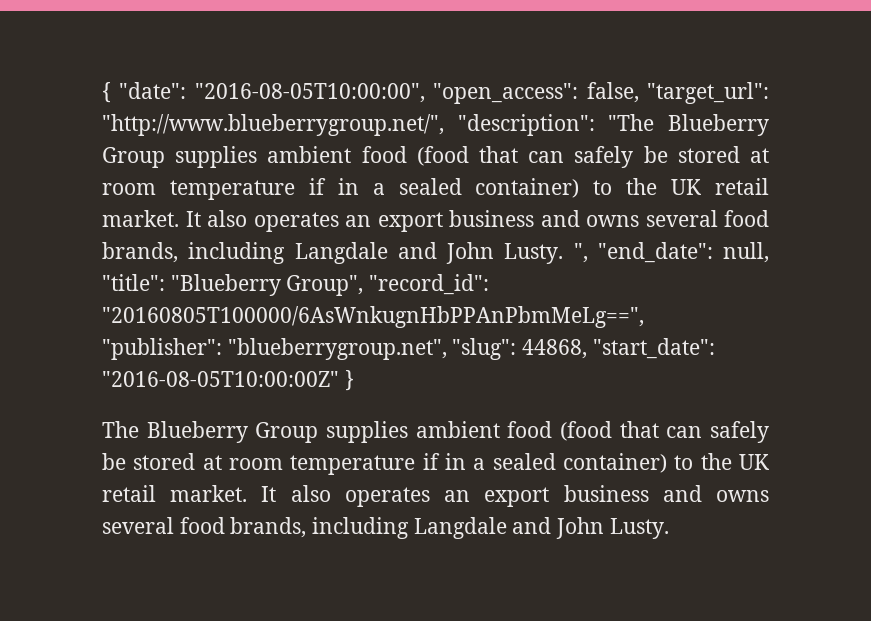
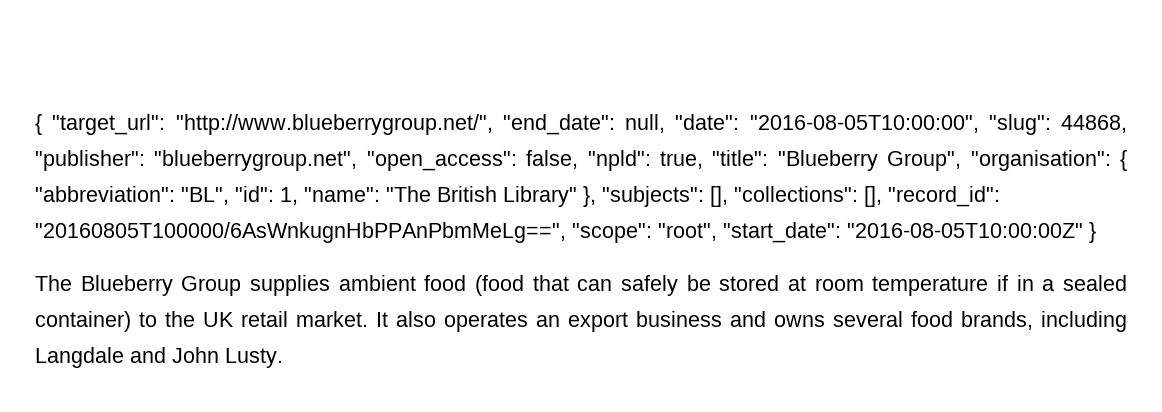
[102,82,769,104] [102,114,769,136] [102,146,769,168] [102,178,769,200] [102,210,769,232] [102,242,769,264] [102,274,490,296] [102,306,644,328] [102,338,588,360] { "date": "2016-08-05T10:00:00", "open_access": false, "target_url": "http://www.blueberrygroup.net/", "description": "The Blueberry Group supplies ambient food (food that can safely be stored at room temperature if in a sealed container) to the UK retail market. It also operates an export business and owns several food brands, including Langdale and John Lusty. ", "end_date": null, "title": "Blueberry Group", "record_id": "20160805T100000/6AsWnkugnHbPPAnPbmMeLg==", "publisher": "blueberrygroup.net", "slug": 44868, -> [35,114,1127,135] [35,150,1127,171] [35,186,1000,207] [35,222,717,243] { "target_url": "http://www.blueberrygroup.net/", "end_date": null, "date": "2016-08-05T10:00:00", "slug": 44868, "publisher": "blueberrygroup.net", "open_access": false, "npld": true, "title": "Blueberry Group", "organisation": { "abbreviation": "BL", "id": 1, "name": "The British Library" }, "subjects": [], "collections": [], "record_id": "20160805T100000/6AsWnkugnHbPPAnPbmMeLg==", "scope": "root",

